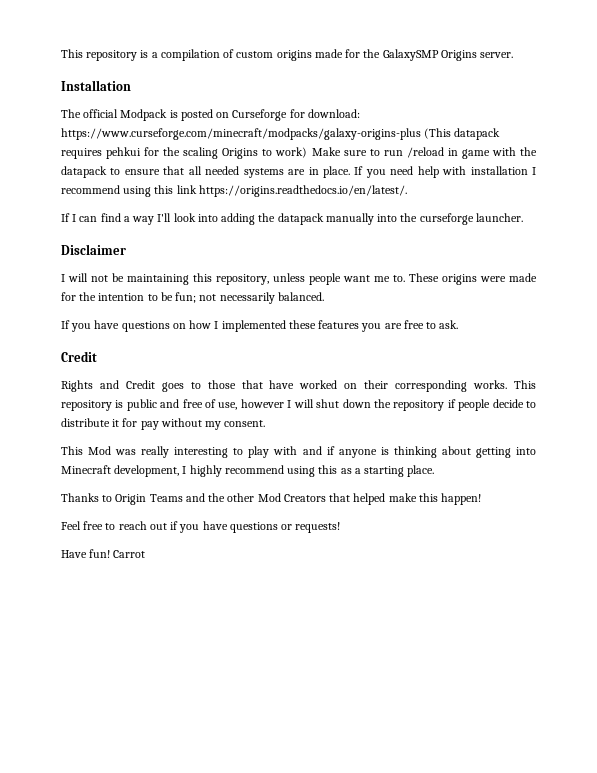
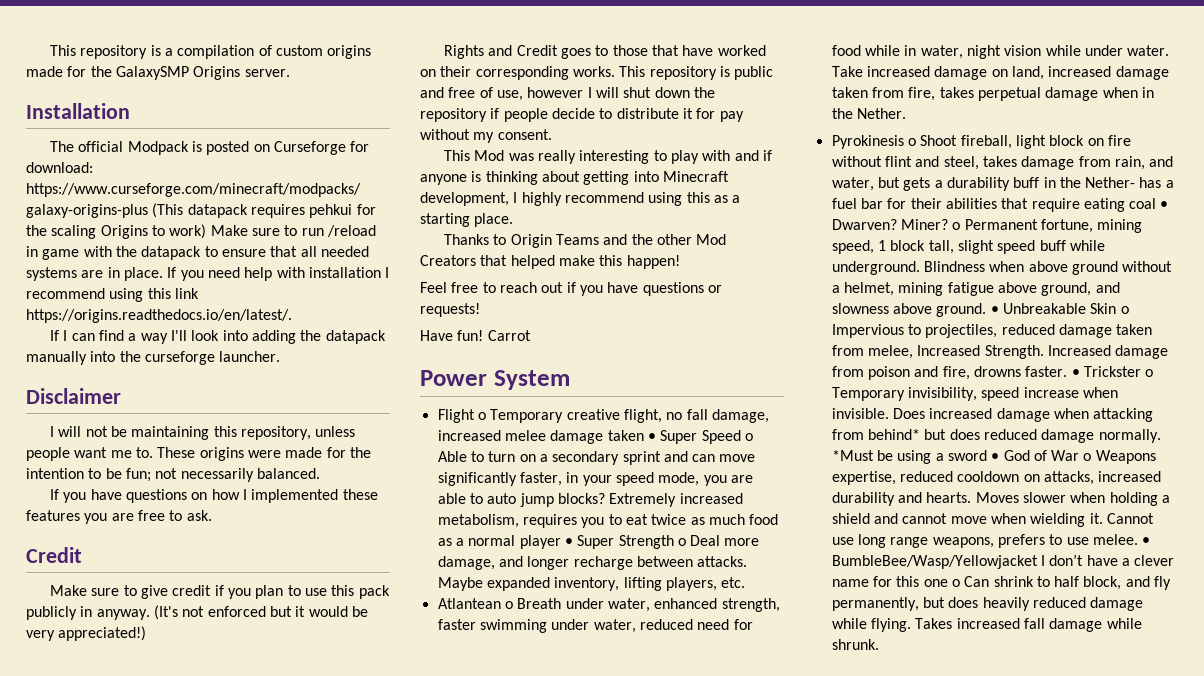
(97, 356) none -> [50,585,390,599] [26,605,368,620] [26,626,147,641] // Make sure to give credit if you plan to use this pack publicly in anyway. (It's not enforced but it would be very appreciated!)
(146, 554) none -> [420,370,570,390] [437,409,769,423] [437,430,753,444] [437,451,756,465] [437,472,753,486] [437,493,743,507] [437,514,779,528] [437,535,760,549] [437,556,748,570] [437,577,746,591] [437,598,780,612] [437,619,753,633] [831,45,1170,59] [831,66,1169,80] [831,87,1154,101] [831,108,906,119] [831,135,1131,149] [831,156,1174,170] [831,177,1174,191] [831,198,1169,212] [831,219,1143,233] [831,240,1105,254] [831,261,1173,275] [831,282,1120,296] [831,303,1129,317] [831,324,1153,338] [831,345,1169,359] [831,366,1154,380] [831,387,1118,401] [831,408,1154,422] [831,429,1161,443] [831,450,1156,464] [831,471,1162,485] [831,492,1170,506] [831,513,1154,527] [831,534,1151,548] [831,554,1175,569] [831,576,1172,590] [831,597,1144,611] [831,618,1142,632] [831,639,879,650] // Power System // Flight o Temporary creative flight, no fall damage, increased melee damage taken • Super Speed o Able to turn on a secondary sprint and can move significantly faster, in your speed mode, you are able to auto jump blocks? Extremely increased metabolism, requires you to eat twice as much food as a normal player • Super Strength o Deal more damage, and longer recharge between attacks. Maybe expanded inventory, lifting players, etc. // Atlantean o Breath under water, enhanced strength, faster swimming under water, reduced need for food while in water, night vision while under water. Take increased damage on land, increased damage taken from fire, takes perpetual damage when in the Nether. // Pyrokinesis o Shoot fireball, light block on fire without flint and steel, takes damage from rain, and water, but gets a durability buff in the Nether- has a fuel bar for their abilities that require eating coal • Dwarven? Miner? o Permanent fortune, mining speed, 1 block tall, slight speed buff while underground. Blindness when above ground without a helmet, mining fatigue above ground, and slowness above ground. • Unbreakable Skin o Impervious to projectiles, reduced damage taken from melee, Increased Strength. Increased damage from poison and fire, drowns faster. • Trickster o Temporary invisibility, speed increase when invisible. Does increased damage when attacking from behind* but does reduced damage normally. *Must be using a sword • God of War o Weapons expertise, reduced cooldown on attacks, increased durability and hearts. Moves slower when holding a shield and cannot move when wielding it. Cannot use long range weapons, prefers to use melee. • BumbleBee/Wasp/Yellowjacket I don’t have a clever name for this one o Can shrink to half block, and fly permanently, but does heavily reduced damage while flying. Takes increased fall damage while shrunk.

